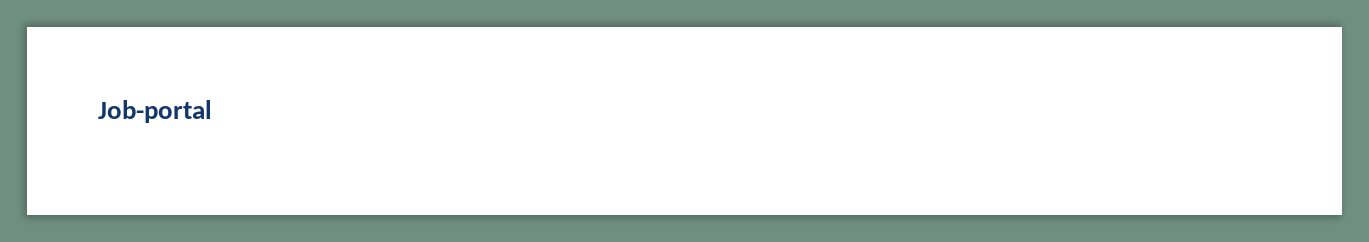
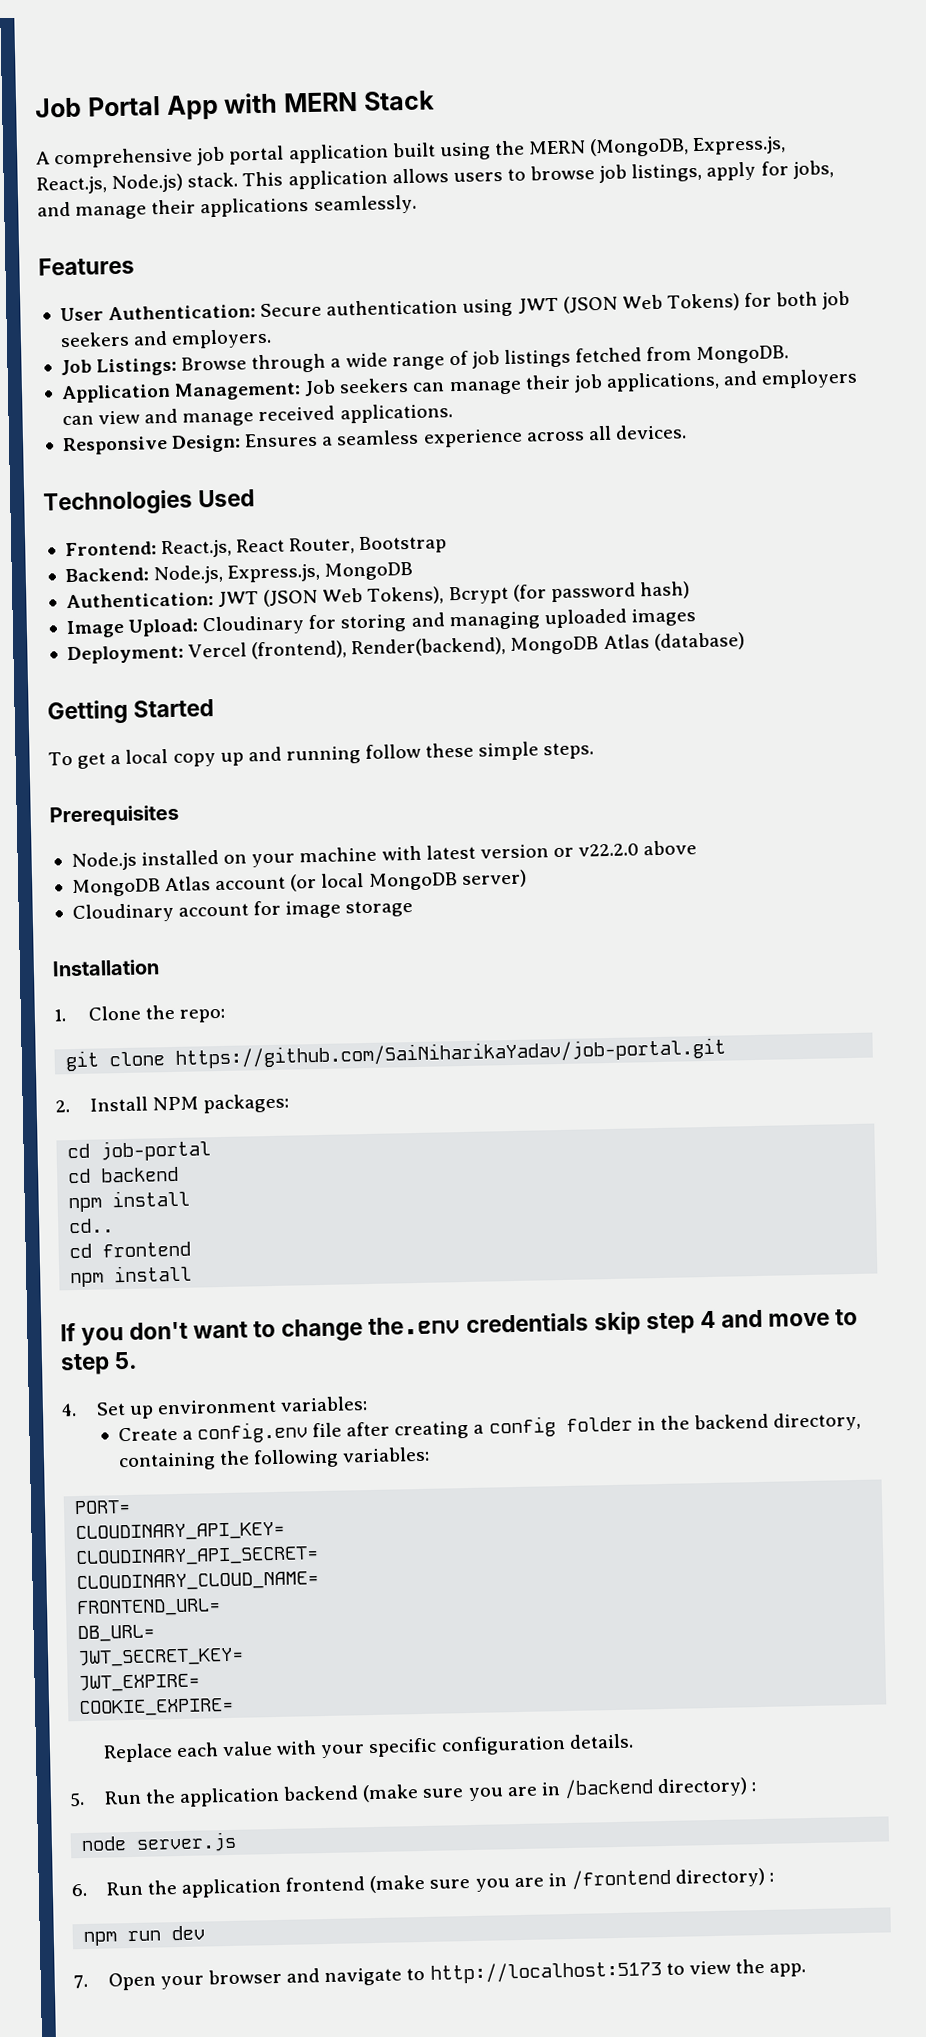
[98,100,212,123] Job-portal -> [34,90,435,120] [36,136,787,169] [36,160,834,195] [37,194,417,220] [38,256,135,276] [59,290,851,322] [59,328,273,349] [60,345,790,377] [60,368,859,404] [61,403,453,427] [61,424,687,456] [43,489,256,516] [64,535,448,559] [64,561,414,585] [65,581,690,609] [65,608,696,639] [66,632,745,665] [47,699,215,725] [48,741,595,769] [49,804,179,827] [70,840,698,872] [71,869,527,898] [71,899,414,924] [52,959,160,977] [53,1004,227,1023] [65,1037,727,1072] [55,1093,290,1114] [67,1139,212,1162] [68,1166,180,1184] [68,1189,191,1213] [69,1218,115,1234] [69,1241,192,1259] [70,1264,193,1288] [60,1308,858,1346] [60,1351,139,1376] [61,1396,369,1419] [117,1411,862,1444] [117,1446,431,1472] [74,1499,132,1515] [75,1521,286,1543] [75,1546,320,1568] [76,1571,320,1593] [76,1598,222,1618] [77,1624,156,1643] [77,1647,245,1668] [78,1673,201,1693] [78,1697,235,1718] [102,1733,634,1763] [69,1777,757,1807] [81,1831,238,1853] [71,1867,775,1898] [83,1925,206,1947] [73,1958,807,1991] Job Portal App with MERN Stack // A comprehensive job portal application built using the MERN (MongoDB, Express.js, React.js, Node.js) stack. This application allows users to browse job listings, apply for jobs, and manage their applications seamlessly. // Features // User Authentication: Secure authentication using JWT (JSON Web Tokens) for both job seekers and employers. // Job Listings: Browse through a wide range of job listings fetched from MongoDB. // Application Management: Job seekers can manage their job applications, and employers can view and manage received applications. // Responsive Design: Ensures a seamless experience across all devices. // Technologies Used // Frontend: React.js, React Router, Bootstrap // Backend: Node.js, Express.js, MongoDB // Authentication: JWT (JSON Web Tokens), Bcrypt (for password hash) // Image Upload: Cloudinary for storing and managing uploaded images // Deployment: Vercel (frontend), Render(backend), MongoDB Atlas (database) // Getting Started // To get a local copy up and running follow these simple steps. // Prerequisites // Node.js installed on your machine with latest version or v22.2.0 above // MongoDB Atlas account (or local MongoDB server) // Cloudinary account for image storage // Installation // 1. Clone the repo: // git clone https://github.com/SaiNiharikaYadav/job-portal.git // 2. Install NPM packages: // cd job-portal // cd backend // npm install // cd.. // cd frontend // npm install // If you don't want to change the.env credentials skip step 4 and move to step 5. // 4. Set up environment variables: // Create a config.env file after creating a config folder in the backend directory, containing the following variables: // PORT= // CLOUDINARY_API_KEY= // CLOUDINARY_API_SECRET= // CLOUDINARY_CLOUD_NAME= // FRONTEND_URL= // DB_URL= // JWT_SECRET_KEY= // JWT_EXPIRE= // COOKIE_EXPIRE= // Replace each value with your specific configuration details. // 5. Run the application backend (make sure you are in /backend directory) : // node server.js // 6. Run the application frontend (make sure you are in /frontend directory) : // npm run dev // 7. Open your browser and navigate to http://localhost:5173 to view the app.

